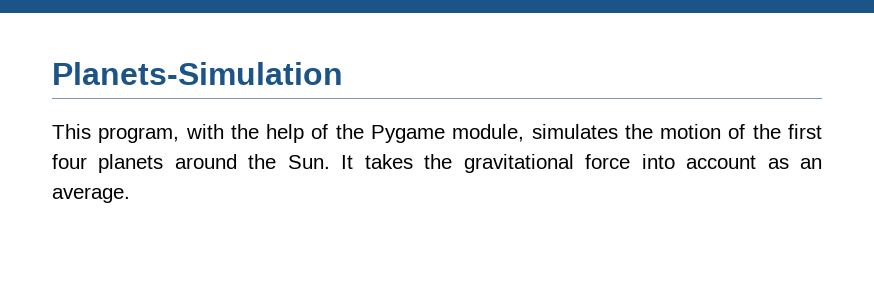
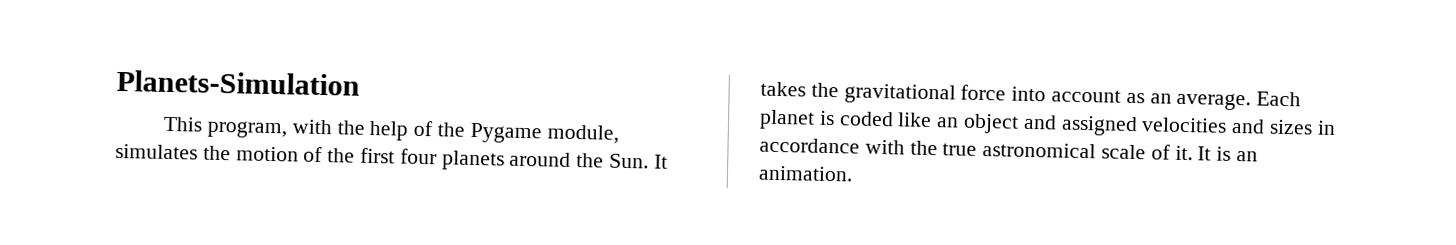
(130, 195) none -> [1256,91,1302,107] [759,109,1336,137] [759,137,1259,162] [758,165,853,182] Each planet is coded like an object and assigned velocities and sizes in accordance with the true astronomical scale of it. It is an animation.

